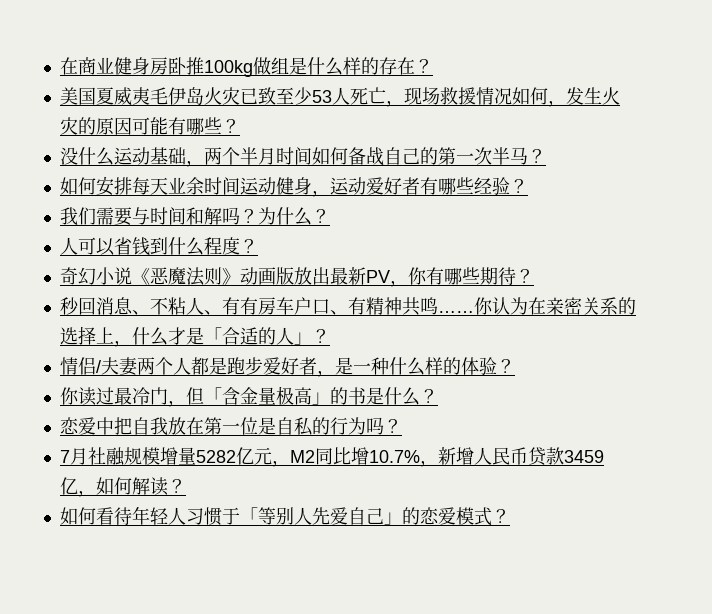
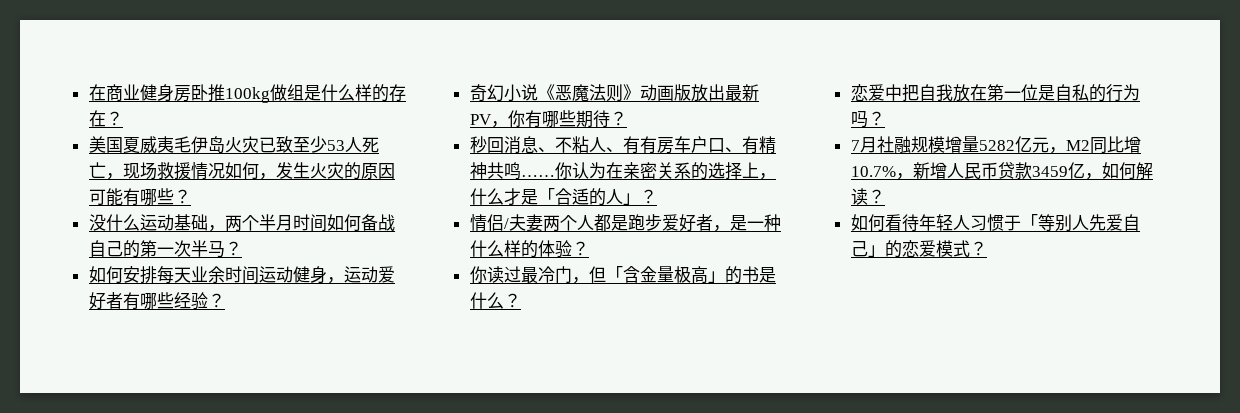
[59,207,330,226] [59,237,258,256] // 我们需要与时间和解吗？为什么？ // 人可以省钱到什么程度？ -> (225, 300) none

